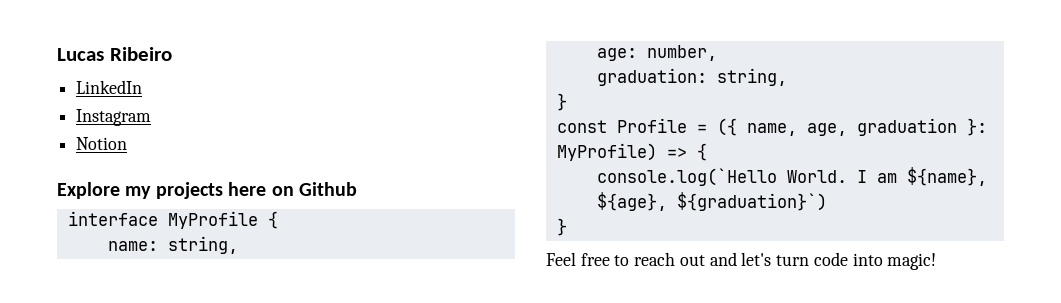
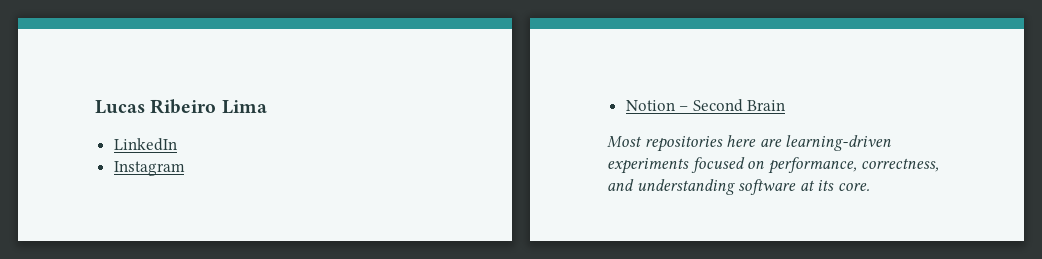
(172, 54) none -> [221,100,267,114] Lima
[57,182,357,199] [67,211,278,229] [107,236,238,254] [596,45,717,61] [596,68,787,86] [556,93,567,111] [556,118,987,136] [556,143,707,161] [596,167,987,186] [596,192,827,211] [556,218,567,236] [546,252,937,270] // Explore my projects here on Github // interface MyProfile { // name: string, // age: number, // graduation: string, // } // const Profile = ({ name, age, graduation }: MyProfile) => { // console.log(`Hello World. I am ${name}, ${age}, ${graduation}`) // } // Feel free to reach out and let's turn code into magic! -> [679,99,786,112] [607,135,892,152] [607,157,940,174] [607,179,870,195] – Second Brain // Most repositories here are learning-driven experiments focused on performance, correctness, and understanding software at its core.

